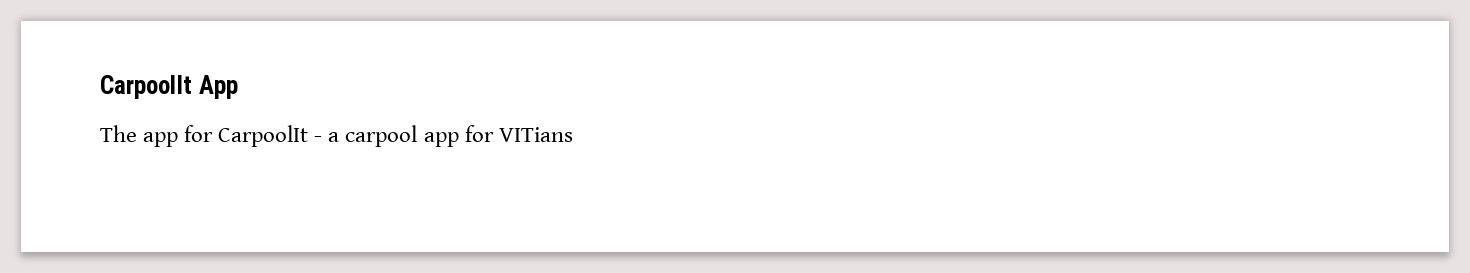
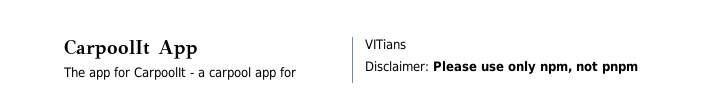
(573, 134) none -> [365,61,638,74] // Disclaimer: Please use only npm, not pnpm

